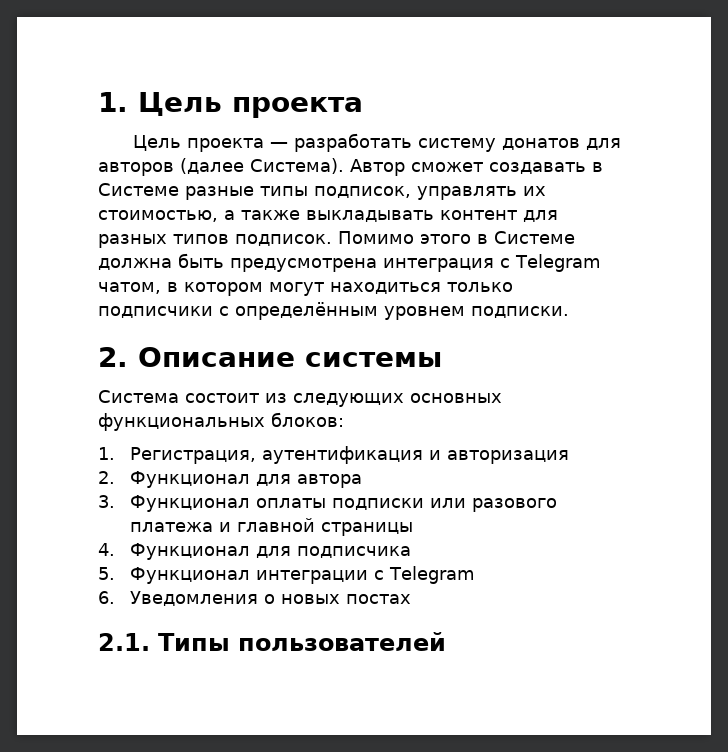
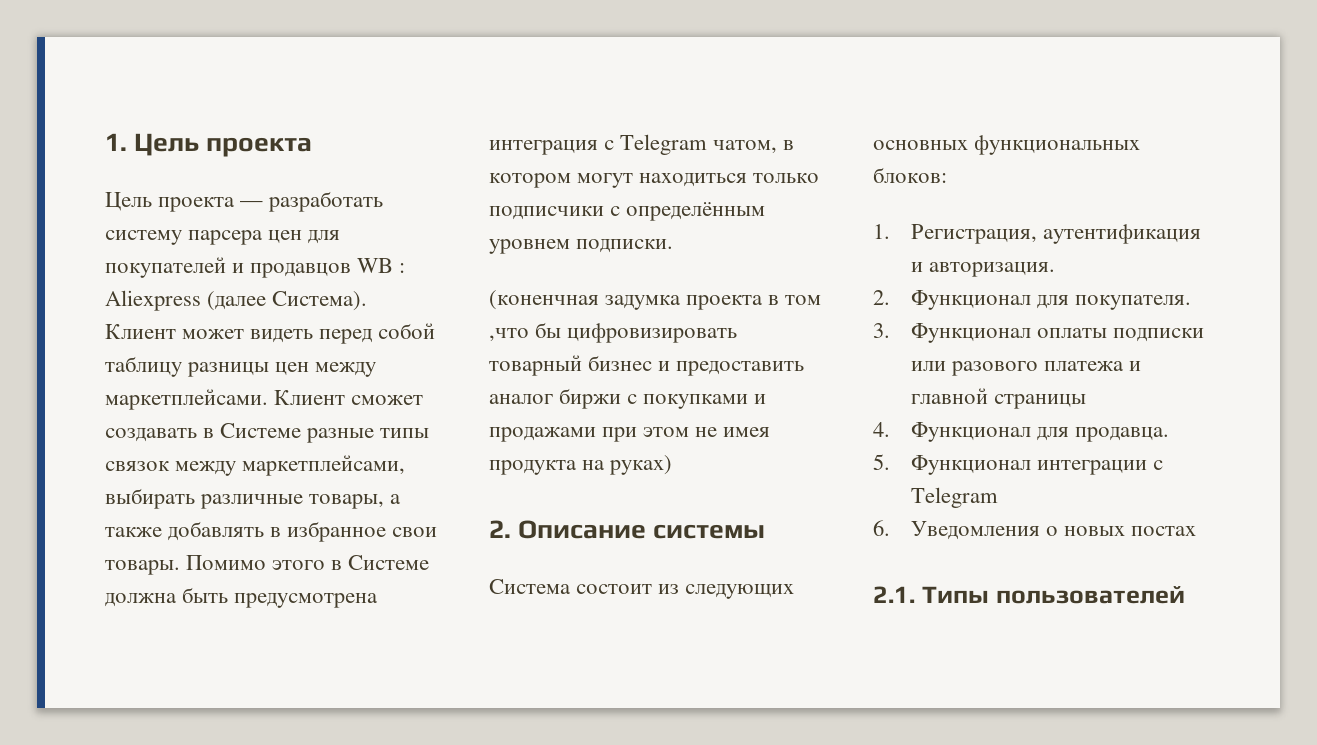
[501,138,621,150] [98,158,405,176] донатов для авторов (далее Система). Автор -> [188,230,341,245] [105,257,406,278] [105,290,368,311] [105,323,436,344] [105,356,377,377] [105,389,346,410] парсера цен для покупателей и продавцов WB : Aliexpress (далее Система). Клиент может видеть перед собой таблицу разницы цен между маркетплейсами. Клиент
[314,186,546,200] [98,210,558,222] [98,234,332,248] подписок, управлять их стоимостью, а также выкладывать контент для разных типов подписок. -> [105,455,406,476] [105,488,402,509] [105,521,438,542] [105,560,180,575] связок между маркетплейсами, выбирать различные товары, а также добавлять в избранное свои товары.
(569, 312) none -> [489,290,822,310] [489,322,738,343] [489,355,805,376] [489,388,767,409] [489,427,771,442] [489,455,673,475] // (коненчная задумка проекта в том ,что бы цифровизировать товарный бизнес и предоставить аналог биржи с покупками и продажами при этом не имея продукта на руках)
[446,450,569,464] авторизация -> [929,262,1056,277] авторизация.
[296,474,362,488] автора -> [1075,295,1192,310] покупателя.
[296,546,411,558] подписчика -> [1075,427,1170,442] продавца.

